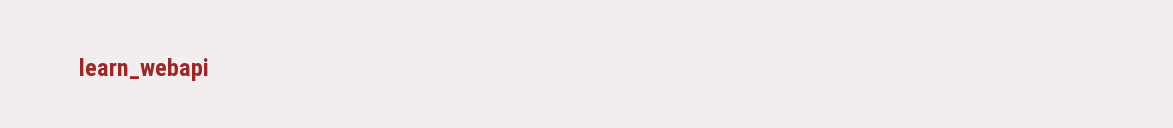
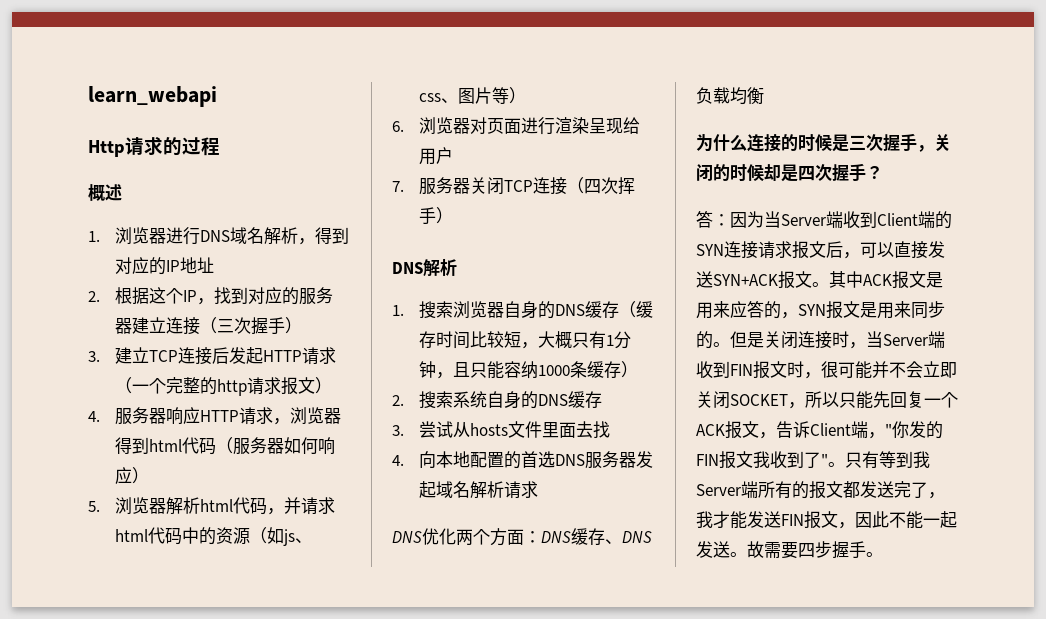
(209, 69) none -> [88,136,220,157] [88,184,122,201] [88,227,350,245] [115,257,215,275] [88,287,334,305] [115,317,303,335] [88,347,337,365] [115,377,333,396] [88,407,342,425] [115,437,336,455] [115,467,150,484] [88,497,336,515] [115,527,313,546] [419,87,527,104] [392,117,641,135] [419,147,454,165] [392,177,636,195] [419,207,454,225] [392,258,457,277] [392,301,654,319] [419,331,632,349] [419,361,639,379] [392,391,603,409] [392,421,611,438] [392,451,654,469] [419,481,539,499] [392,528,652,546] [696,87,764,105] [696,133,951,152] [696,163,883,182] [696,210,952,229] [696,241,945,259] [696,271,943,289] [696,300,945,319] [696,331,945,349] [696,361,957,379] [696,391,958,409] [696,421,943,439] [696,451,930,469] [696,481,945,499] [696,511,957,529] [696,541,883,559] // Http请求的过程 // 概述 // 1.浏览器进行DNS域名解析，得到对应的IP地址 // 2.根据这个IP，找到对应的服务器建立连接（三次握手） // 3.建立TCP连接后发起HTTP请求（一个完整的http请求报文） // 4.服务器响应HTTP请求，浏览器得到html代码（服务器如何响应） // 5.浏览器解析html代码，并请求html代码中的资源（如js、css、图片等） // 6.浏览器对页面进行渲染呈现给用户 // 7.服务器关闭TCP连接（四次挥手） // DNS解析 // 1.搜索浏览器自身的DNS缓存（缓存时间比较短，大概只有1分钟，且只能容纳1000条缓存） // 2.搜索系统自身的DNS缓存 // 3.尝试从hosts文件里面去找 // 4.向本地配置的首选DNS服务器发起域名解析请求 // DNS优化两个方面：DNS缓存、DNS负载均衡 // 为什么连接的时候是三次握手，关闭的时候却是四次握手？ // 答：因为当Server端收到Client端的SYN连接请求报文后，可以直接发送SYN+ACK报文。其中ACK报文是用来应答的，SYN报文是用来同步的。但是关闭连接时，当Server端收到FIN报文时，很可能并不会立即关闭SOCKET，所以只能先回复一个ACK报文，告诉Client端，"你发的FIN报文我收到了"。只有等到我Server端所有的报文都发送完了，我才能发送FIN报文，因此不能一起发送。故需要四步握手。

